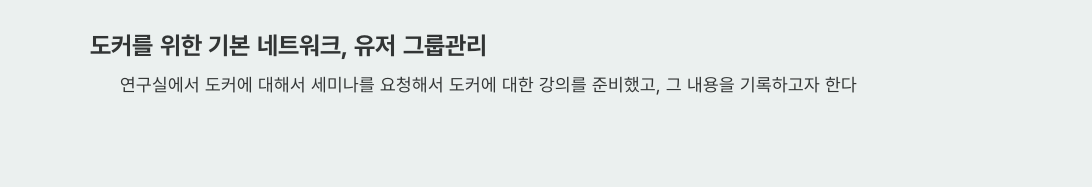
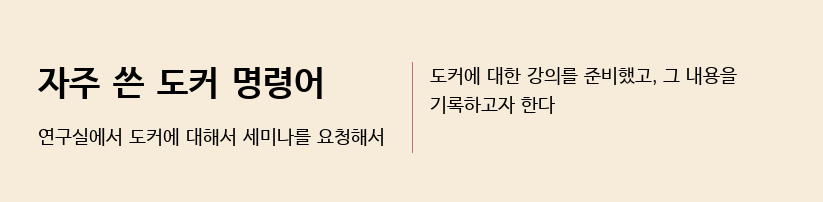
[90,34,488,60] 도커를 위한 기본 네트워크, 유저 그룹관리 -> [37,67,325,99] 자주 쓴 도커 명령어

